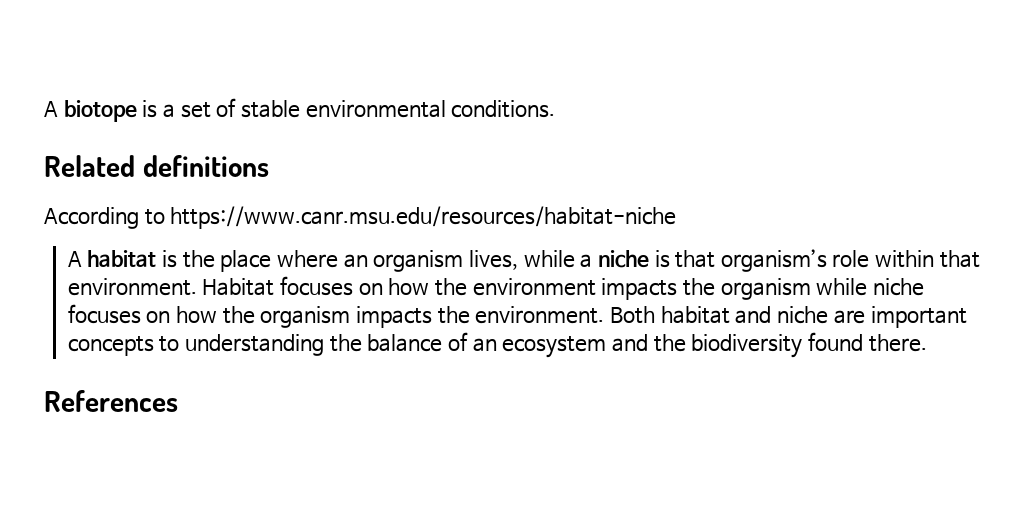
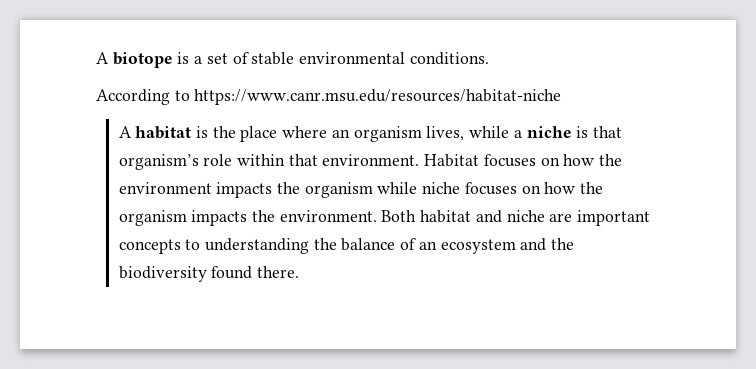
[44,155,269,177] // Related definitions -> (489, 58) none
[44,390,178,412] // References -> (300, 272) none

